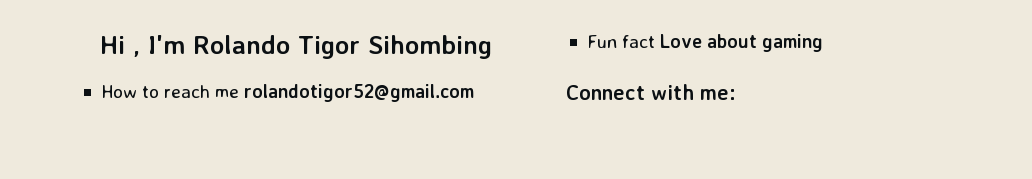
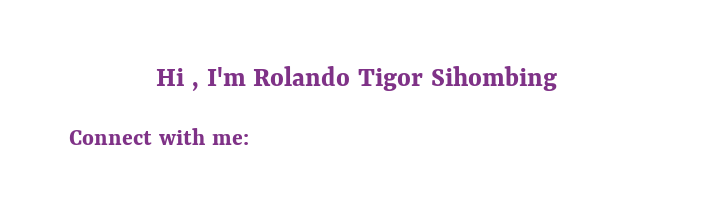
[100,84,475,102] [586,34,824,52] // How to reach me rolandotigor52@gmail.com // Fun fact Love about gaming -> (558, 78) none

